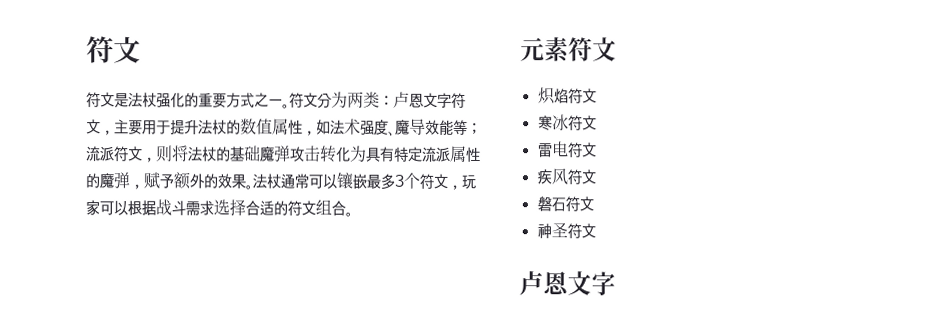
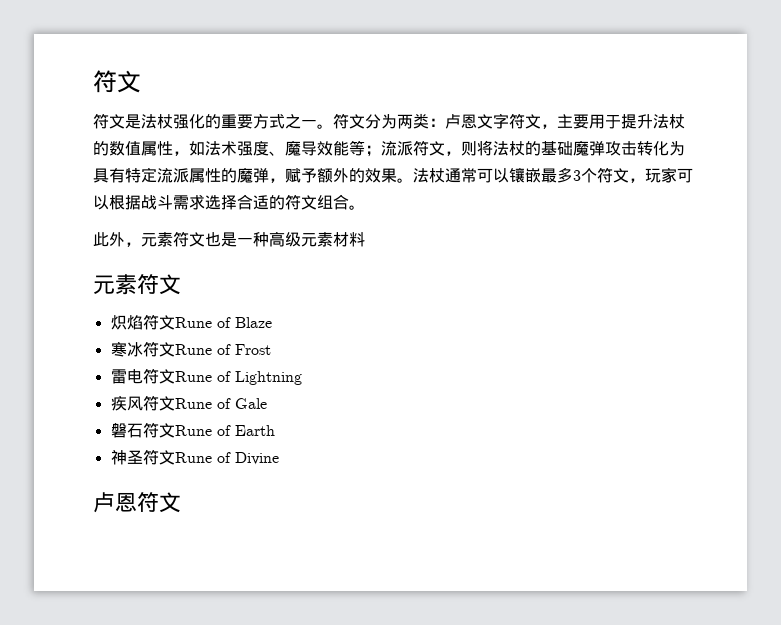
(353, 214) none -> [93,231,365,247] // 此外，元素符文也是一种高级元素材料
(597, 96) none -> [174,317,272,328] Rune of Blaze
(597, 123) none -> [174,344,271,355] Rune of Frost
(597, 150) none -> [174,371,302,385] Rune of Lightning
(596, 177) none -> [174,398,267,409] Rune of Gale
(594, 204) none -> [174,425,275,436] Rune of Earth
[519,271,616,296] // 卢恩文字 -> [174,452,279,465] [93,492,181,513] Rune of Divine // 卢恩符文

